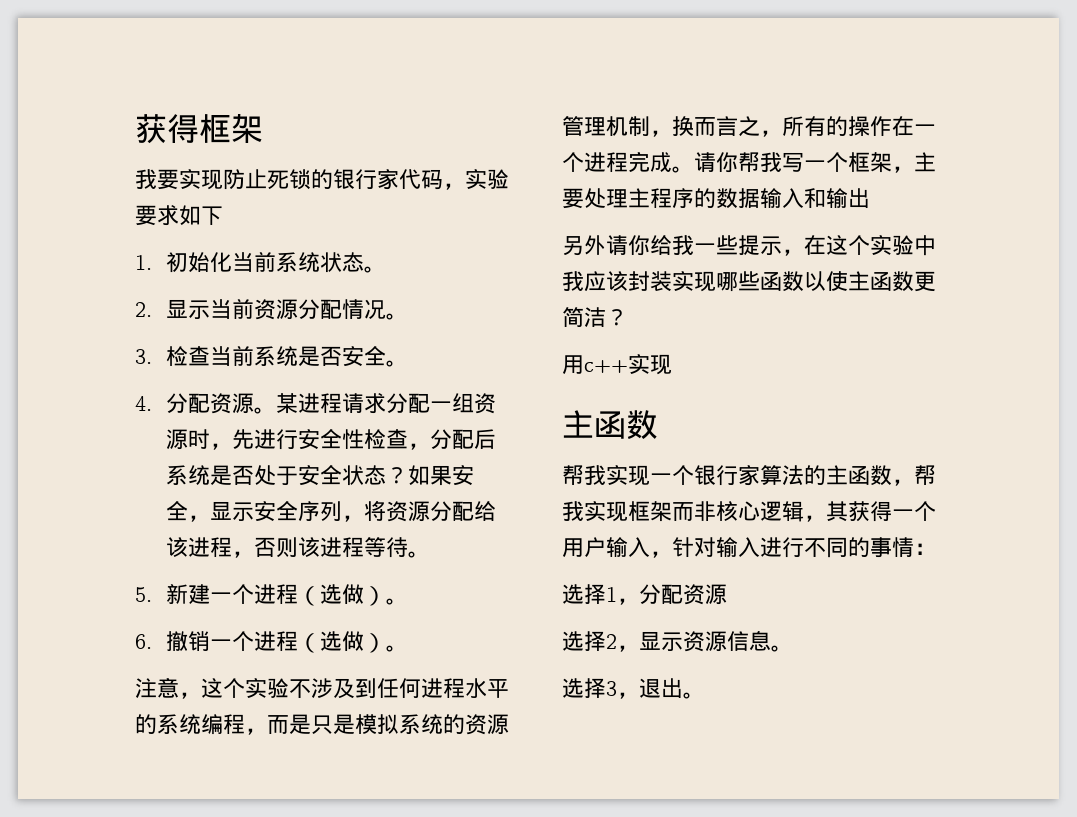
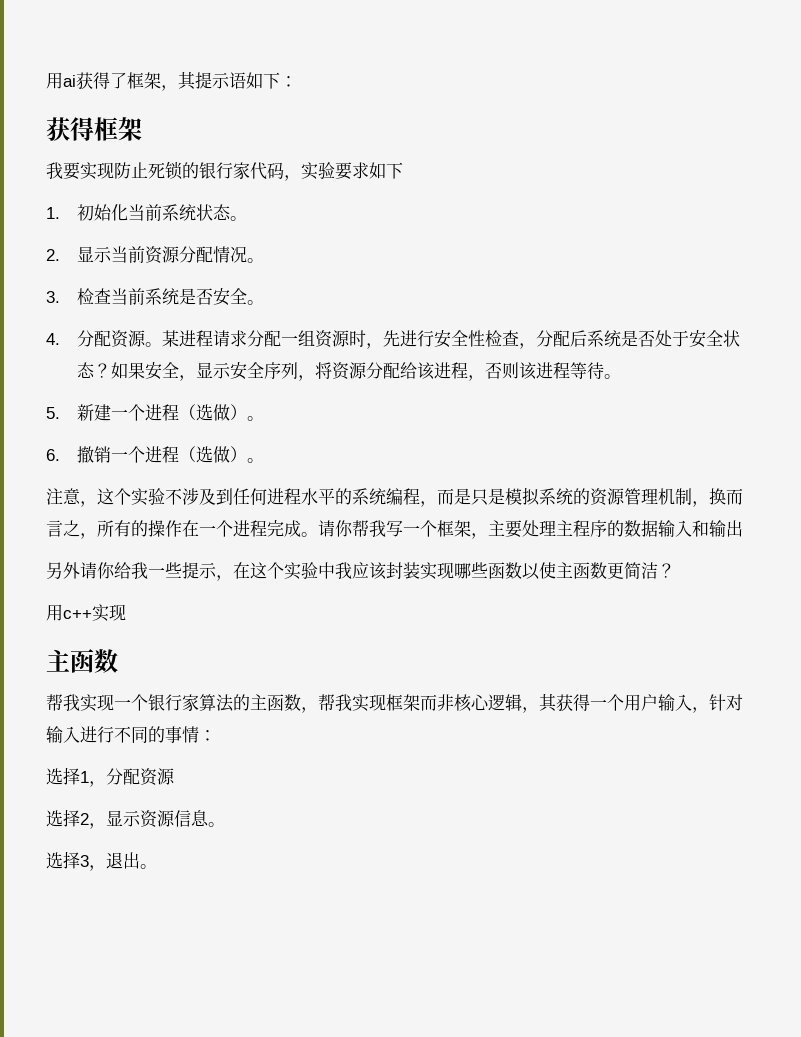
(135, 129) none -> [46,71,297,91] 用ai获得了框架，其提示语如下： //

